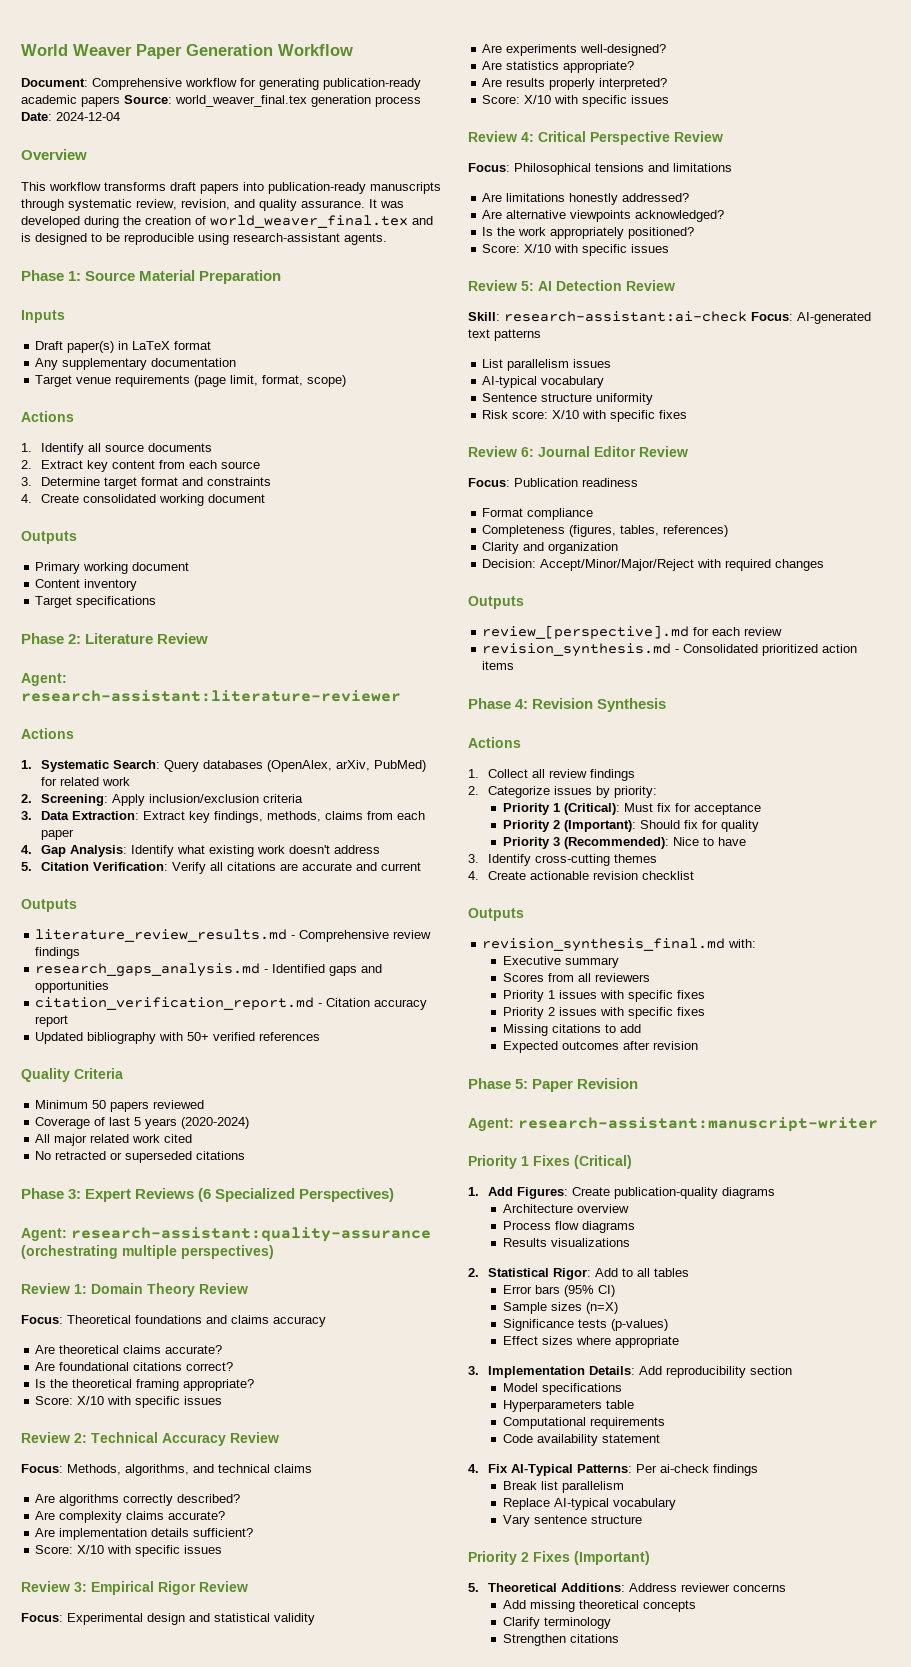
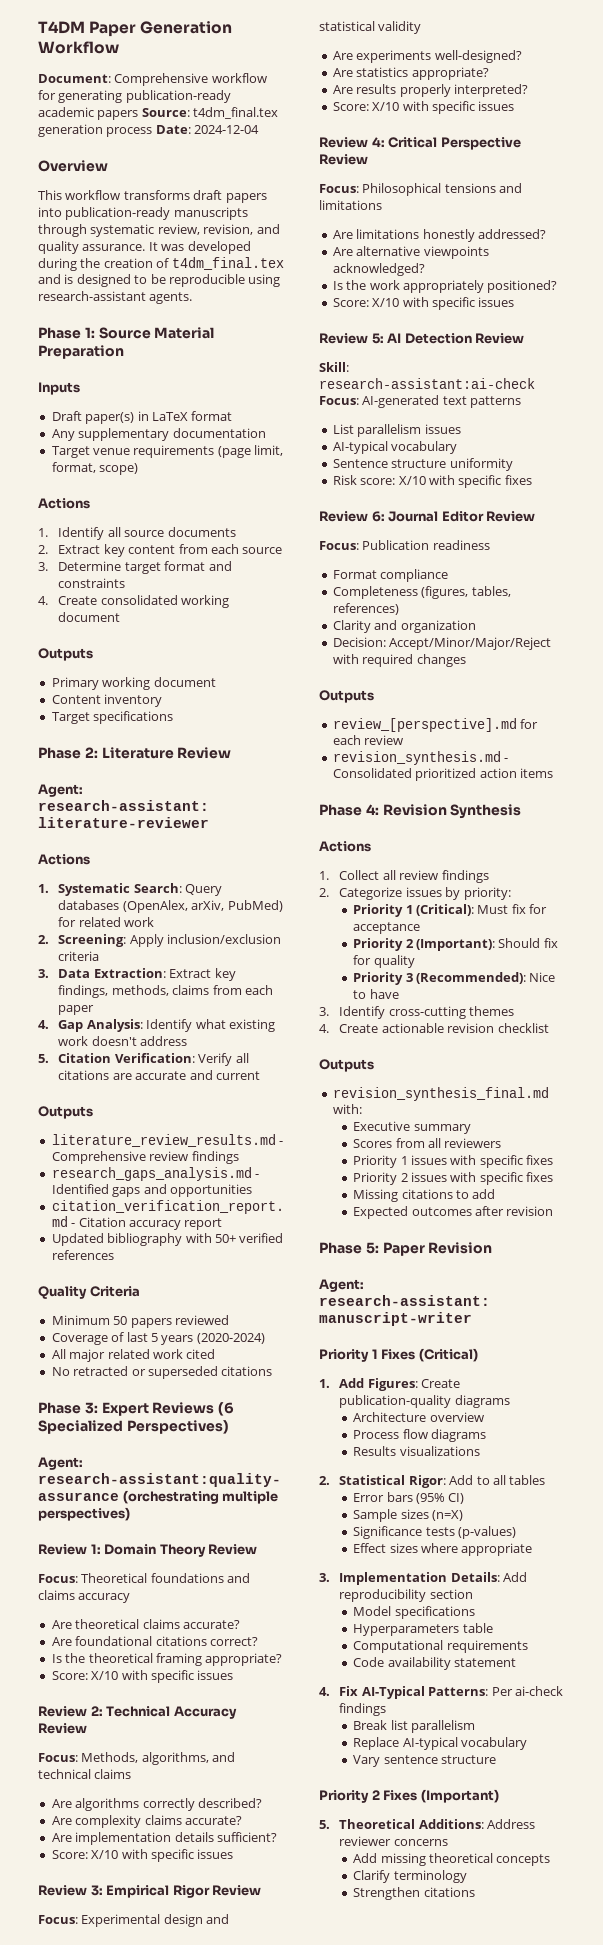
[21,44,132,56] World Weaver -> [38,21,85,34] T4DM
[175,95,307,107] world_weaver_final.tex -> [193,107,279,119] t4dm_final.tex
[210,215,408,228] world_weaver_final.tex -> [171,257,284,270] t4dm_final.tex

